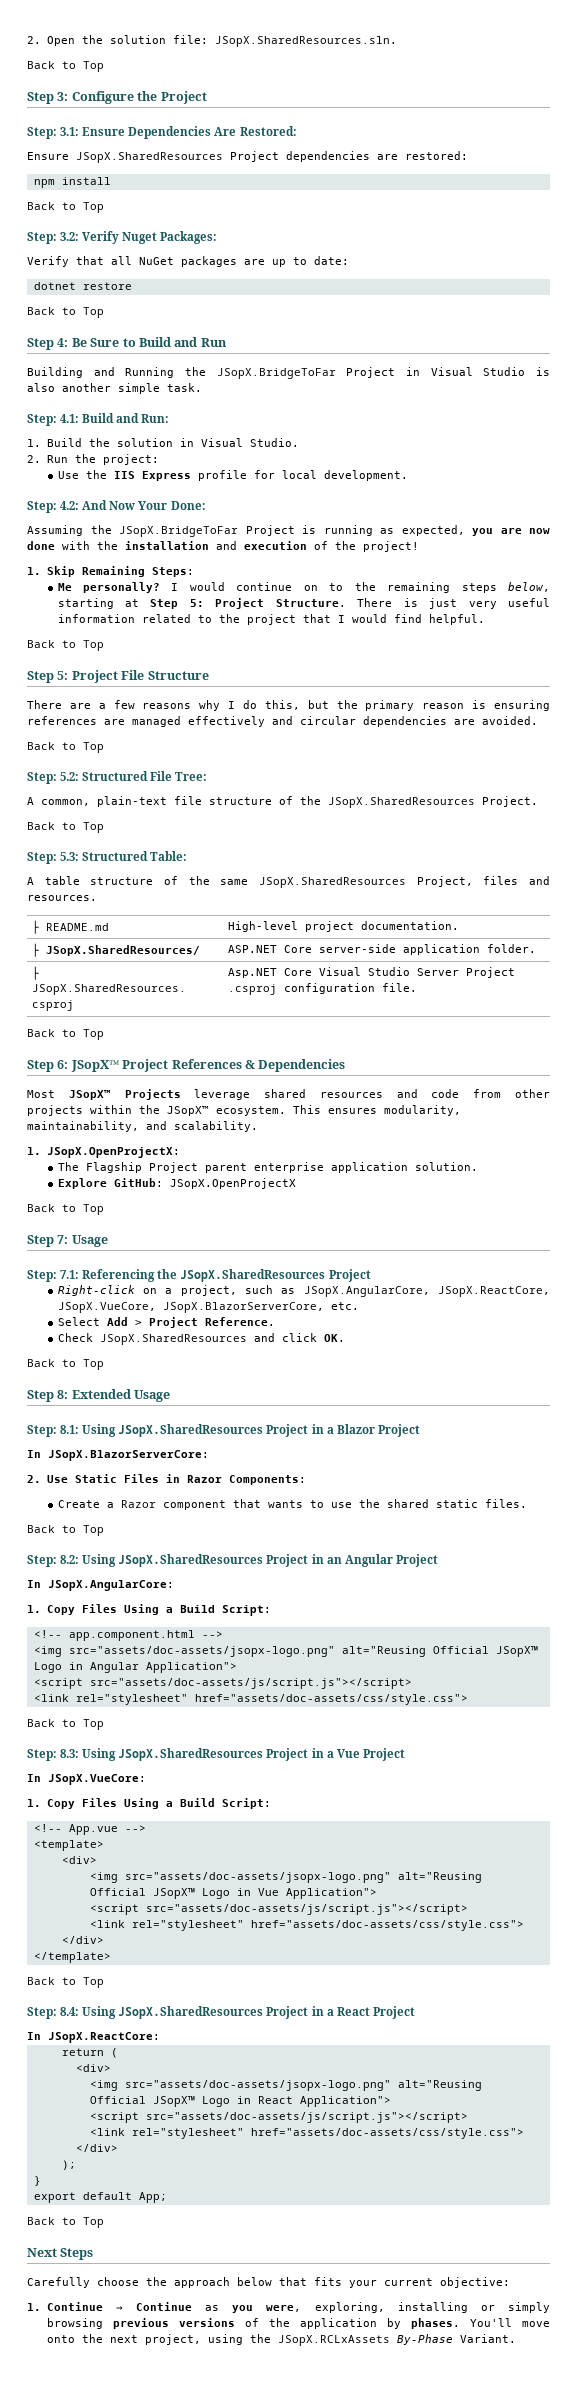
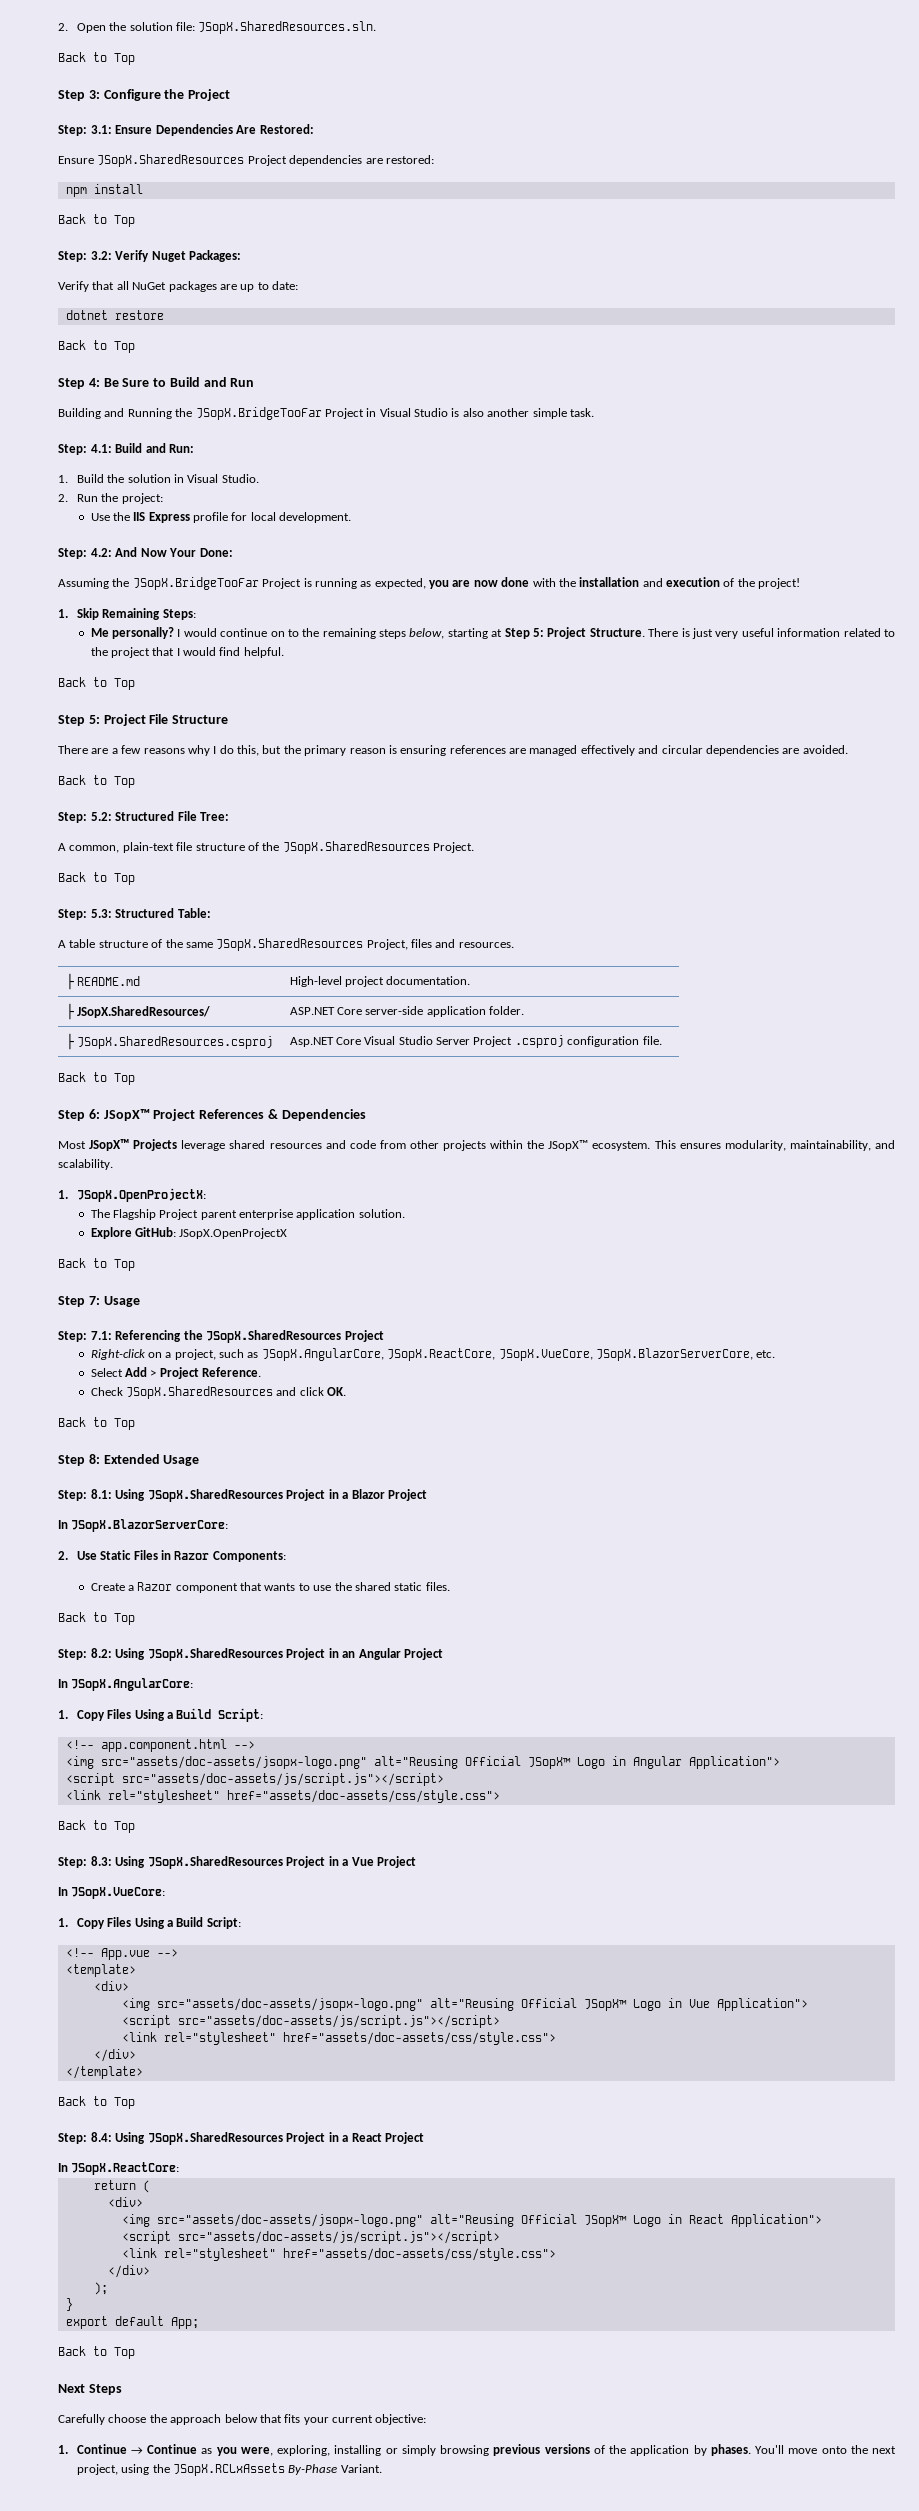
[216,368,336,379] JSopX.BridgeToFar -> [195,407,322,420] JSopX.BridgeTooFar
[119,526,238,537] JSopX.BridgeToFar -> [132,577,259,590] JSopX.BridgeTooFar

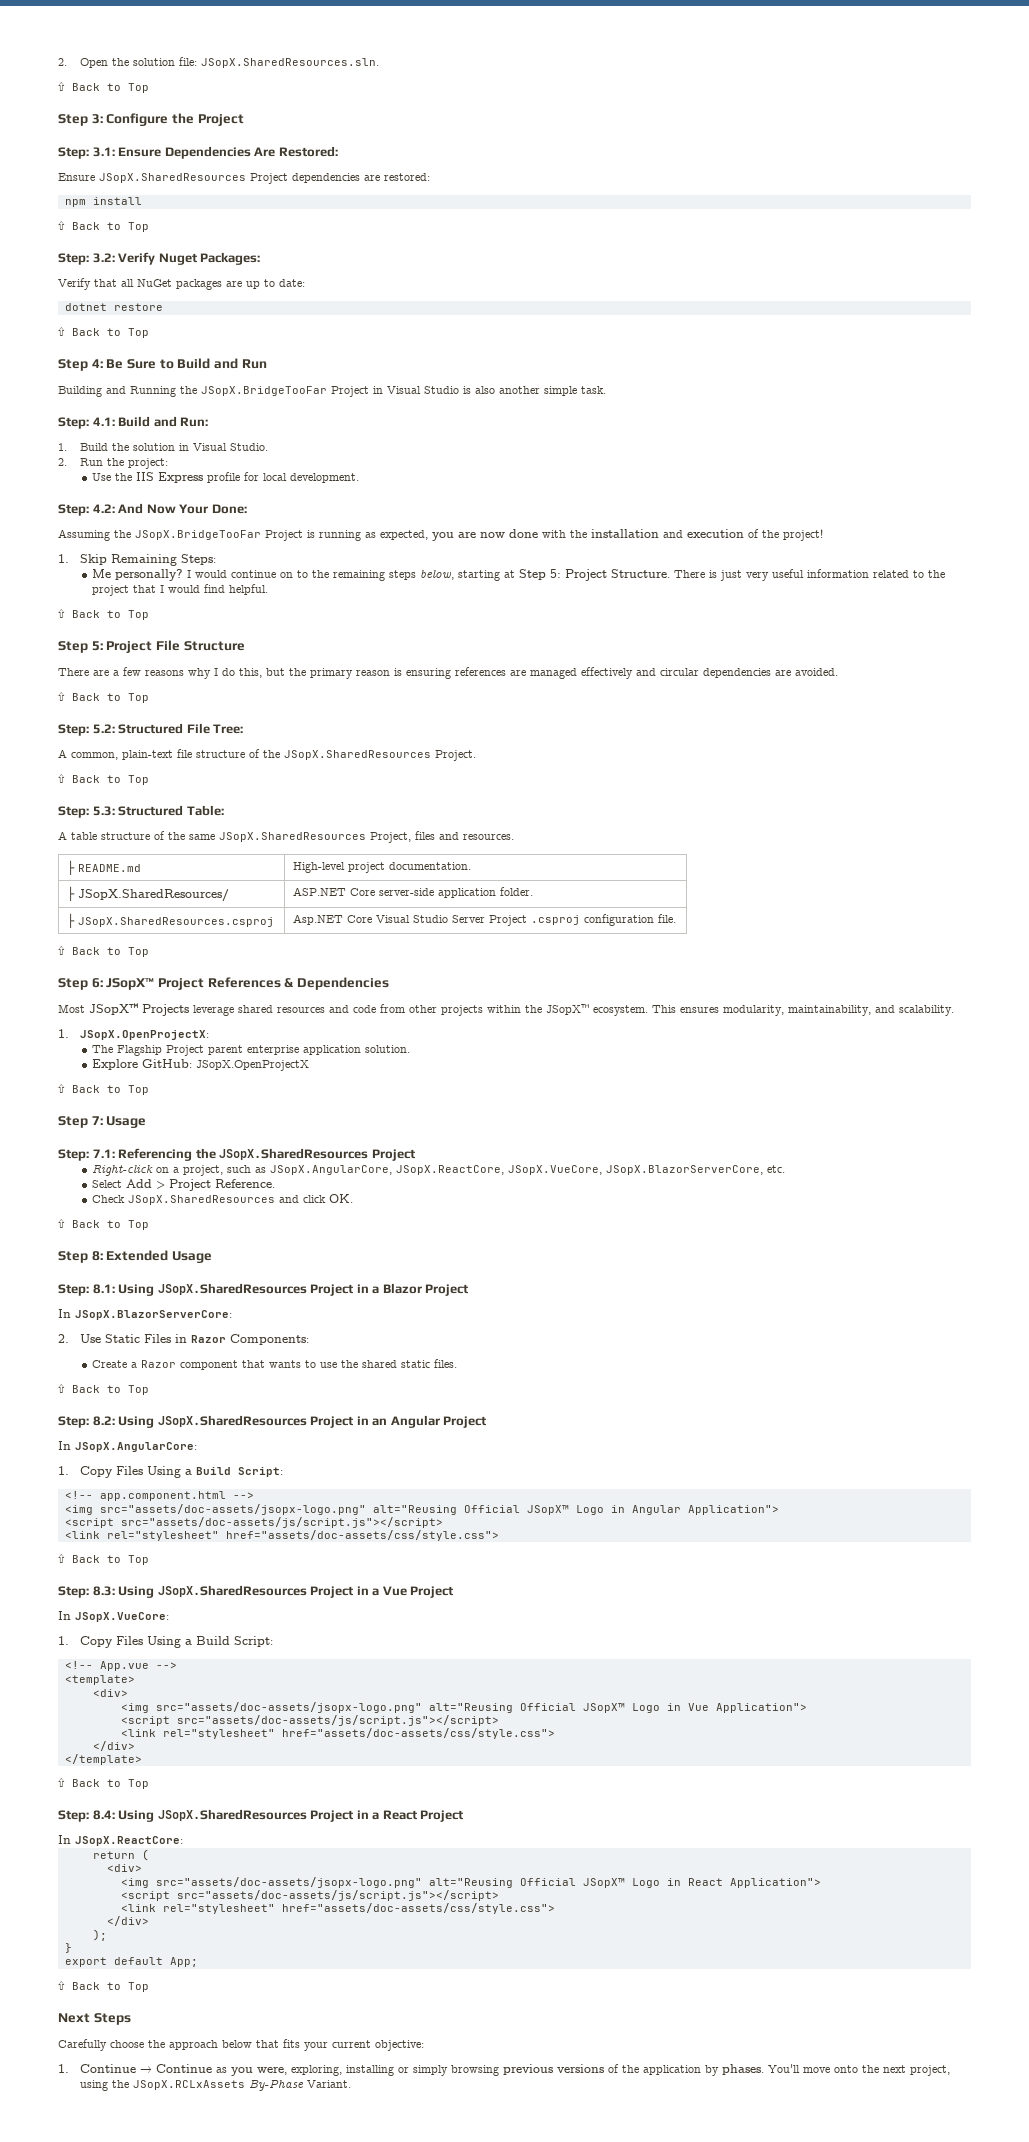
(377, 27) none -> [58,82,65,91] ⇧
(143, 189) none -> [58,221,65,230] ⇧
(164, 315) none -> [58,327,65,336] ⇧
(284, 652) none -> [58,609,65,618] ⇧
(848, 749) none -> [58,692,65,701] ⇧
(474, 847) none -> [58,774,65,783] ⇧
(662, 1040) none -> [58,946,65,955] ⇧
(288, 1233) none -> [58,1084,65,1093] ⇧
(347, 1391) none -> [58,1219,65,1228] ⇧
(450, 1586) none -> [58,1384,65,1393] ⇧
(500, 1796) none -> [58,1554,65,1563] ⇧
(143, 2072) none -> [58,1778,65,1787] ⇧
(199, 2323) none -> [58,1981,65,1990] ⇧

